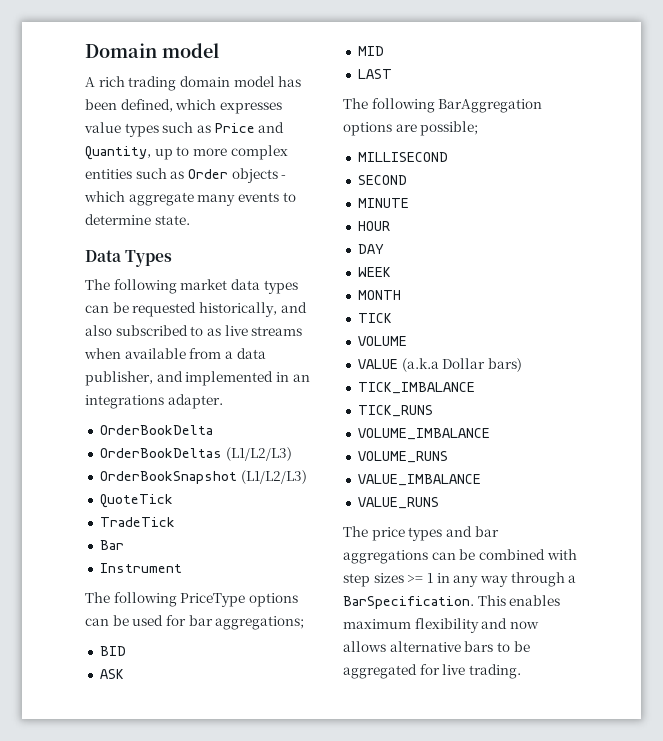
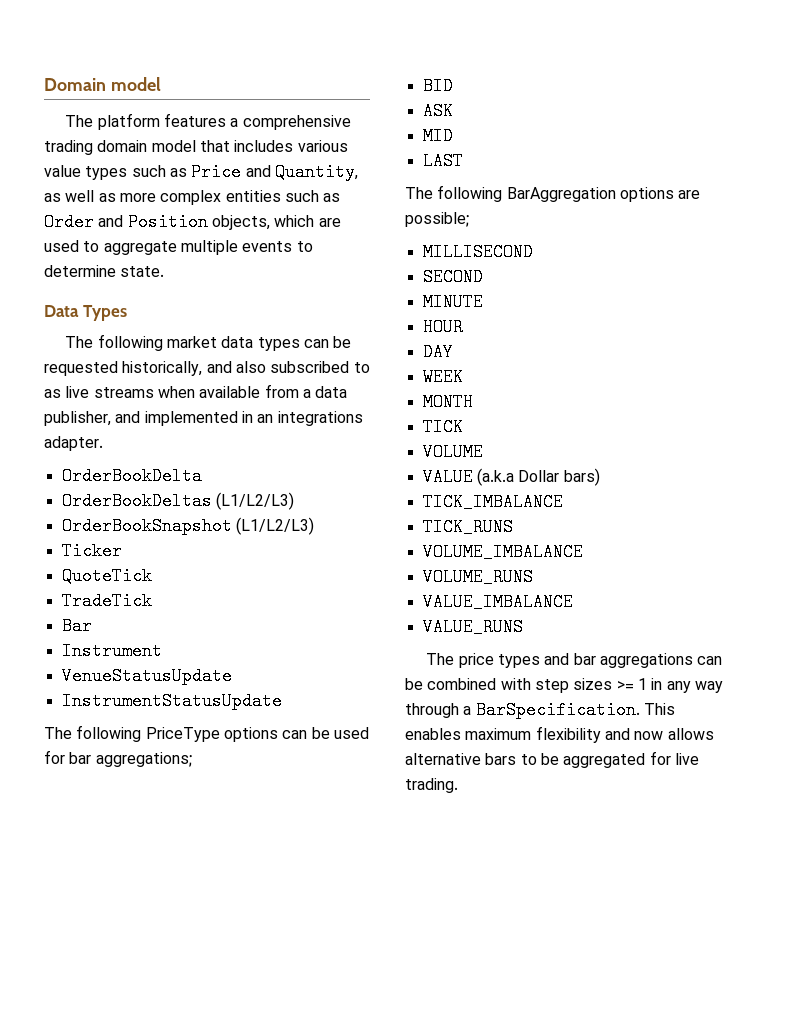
[85,76,302,91] [85,99,282,114] A rich trading domain model has been defined, which expresses -> [65,113,351,130] [44,140,348,155] The platform features a comprehensive trading domain model that includes various
[154,146,190,160] up to -> [44,190,116,202] as well as
[231,168,287,183] [84,191,236,206] objects - which aggregate many -> [98,213,341,231] [44,240,238,255] and Position objects, which are used to aggregate multiple
(307, 477) none -> [61,542,122,560] // Ticker
(182, 568) none -> [61,667,232,685] [61,692,282,710] // VenueStatusUpdate // InstrumentStatusUpdate

